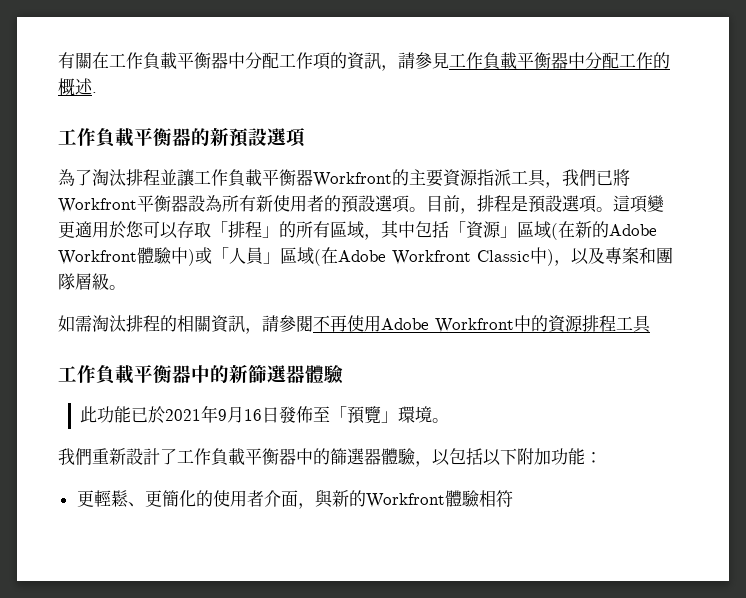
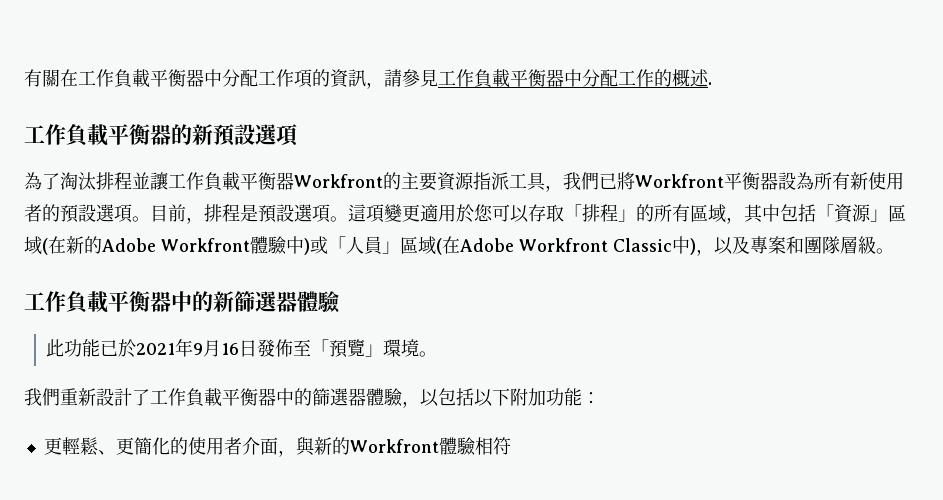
[58,315,651,334] // 如需淘汰排程的相關資訊，請參閱不再使用Adobe Workfront中的資源排程工具 -> (894, 251) none

